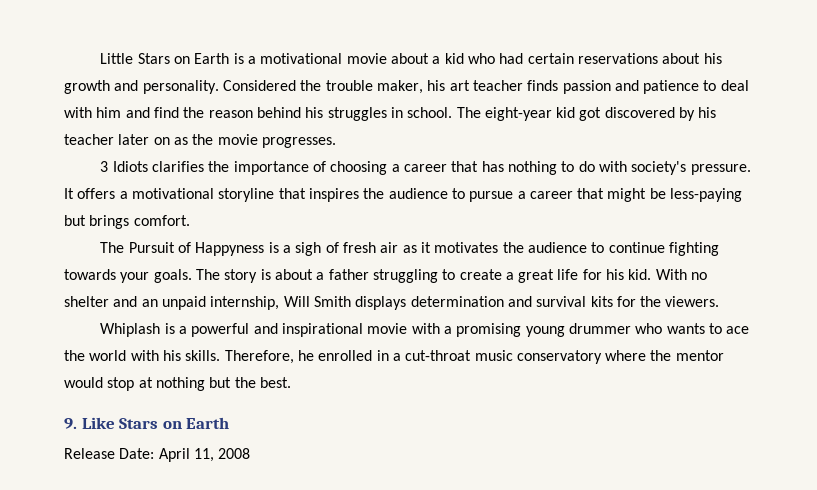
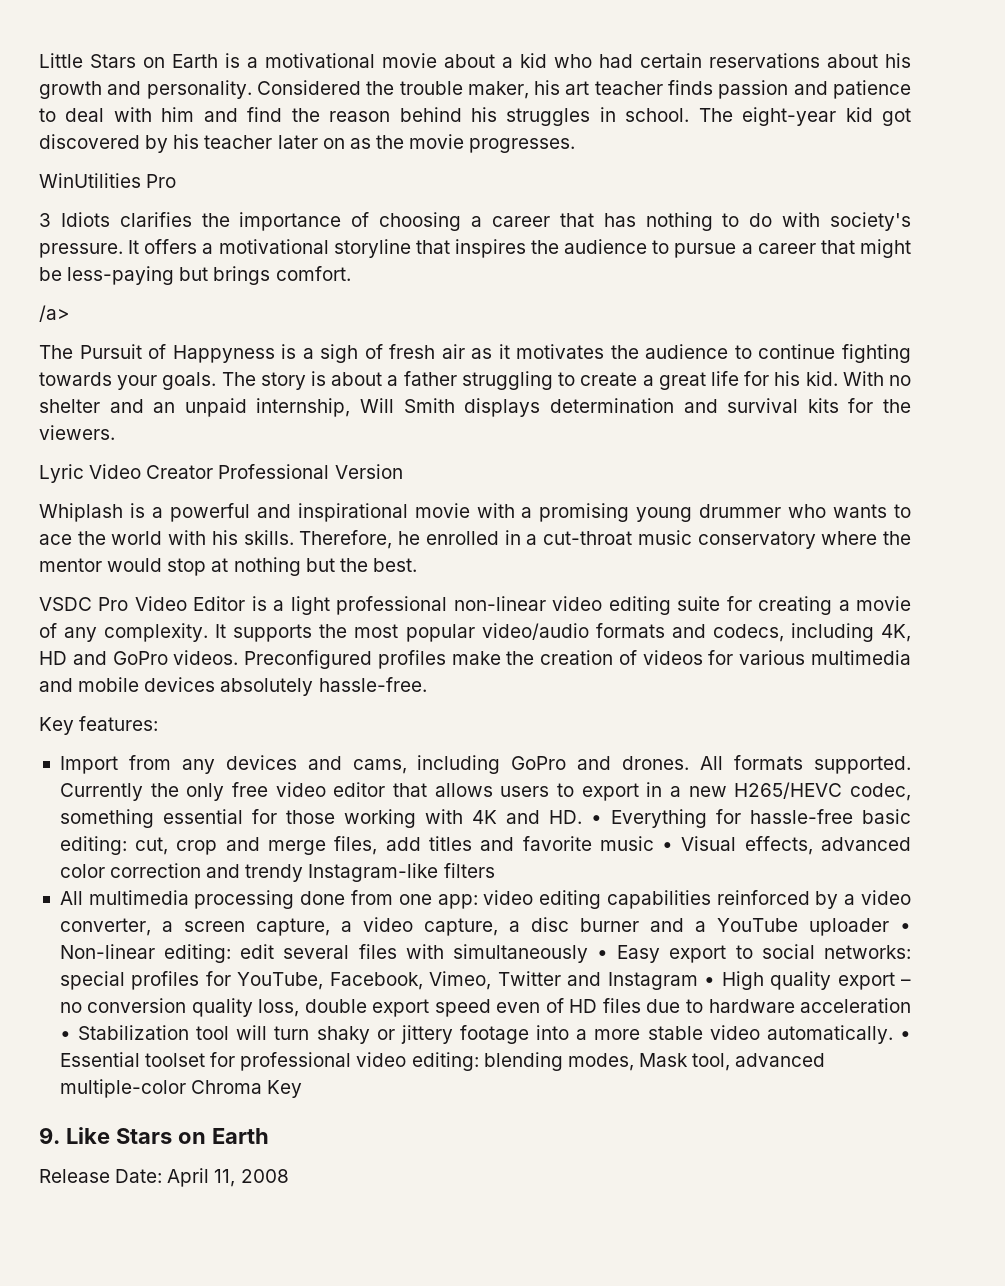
(336, 142) none -> [39,173,177,188] // WinUtilities Pro
(190, 220) none -> [39,305,70,322] // /a>
(720, 301) none -> [39,464,403,483] // Lyric Video Creator Professional Version
(291, 382) none -> [39,596,912,615] [39,623,912,642] [39,650,912,669] [39,677,427,696] [39,716,159,735] [59,755,911,774] [59,782,911,801] [59,809,911,828] [59,836,911,855] [59,863,495,882] [59,890,911,909] [59,917,912,936] [59,944,911,963] [59,971,911,990] [59,998,912,1017] [59,1025,911,1044] [59,1052,826,1071] [59,1079,303,1098] // VSDC Pro Video Editor is a light professional non-linear video editing suite for creating a movie of any complexity. It supports the most popular video/audio formats and codecs, including 4K, HD and GoPro videos. Preconfigured profiles make the creation of videos for various multimedia and mobile devices absolutely hassle-free. // Key features: // Import from any devices and cams, including GoPro and drones. All formats supported. Сurrently the only free video editor that allows users to export in a new H265/HEVC codec, something essential for those working with 4K and HD. • Everything for hassle-free basic editing: cut, crop and merge files, add titles and favorite music • Visual effects, advanced color correction and trendy Instagram-like filters // All multimedia processing done from one app: video editing capabilities reinforced by a video converter, a screen capture, a video capture, a disc burner and a YouTube uploader • Non-linear editing: edit several files with simultaneously • Easy export to social networks: special profiles for YouTube, Facebook, Vimeo, Twitter and Instagram • High quality export – no conversion quality loss, double export speed even of HD files due to hardware acceleration • Stabilization tool will turn shaky or jittery footage into a more stable video automatically. • Essential toolset for professional video editing: blending modes, Mask tool, advanced multiple-color Chroma Key

